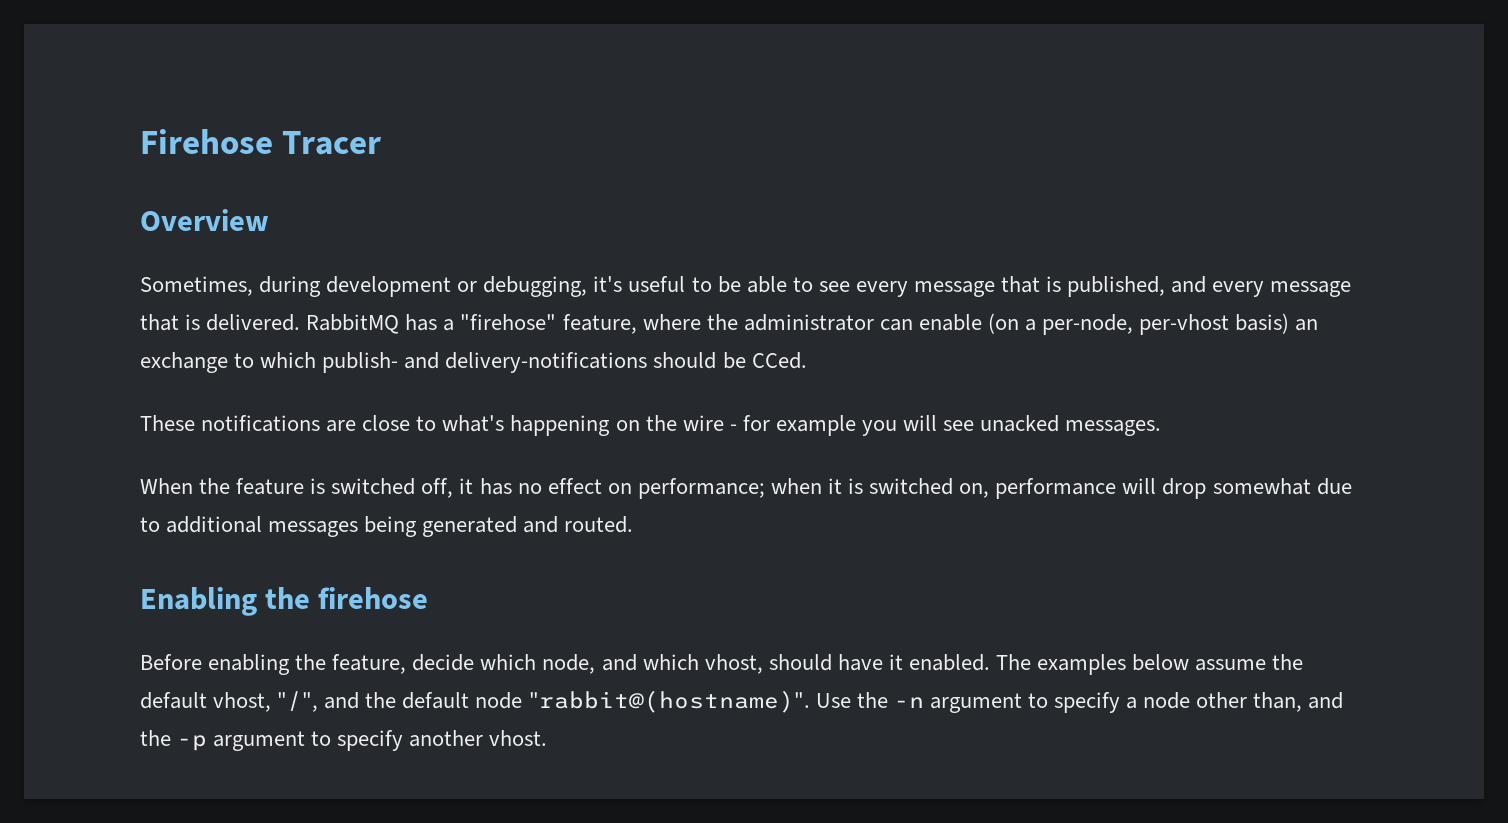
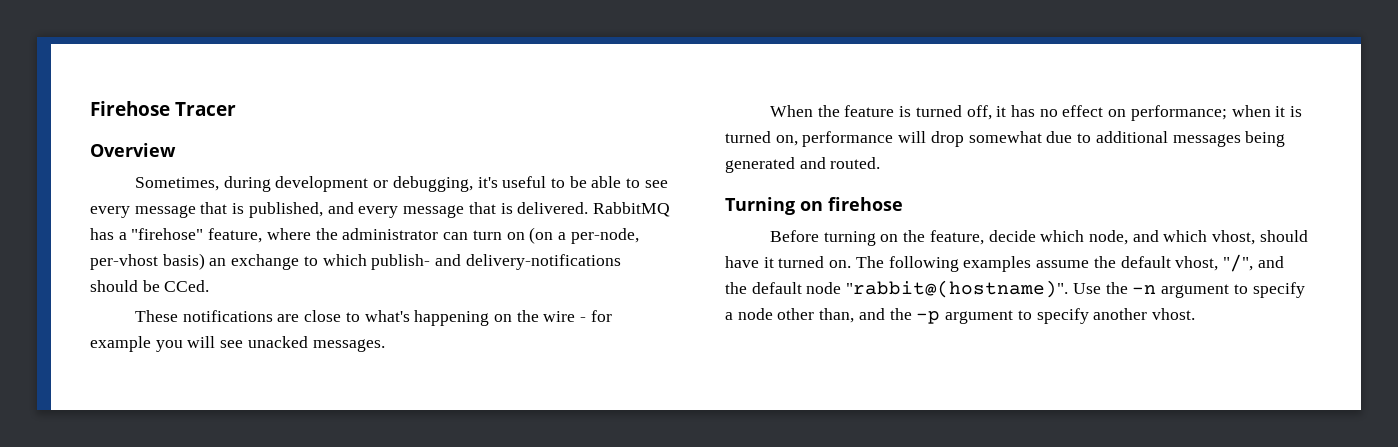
[918,314,982,331] enable -> [472,230,525,240] turn on
[331,478,416,495] switched -> [915,105,962,117] turned
[869,478,954,495] switched -> [725,131,771,143] turned
[140,587,311,616] Enabling the -> [725,197,823,215] Turning on
[208,654,291,675] enabling -> [823,231,899,246] turning on
[908,654,1190,675] enabled. The examples below -> [778,256,1032,272] turned on. The following examples

